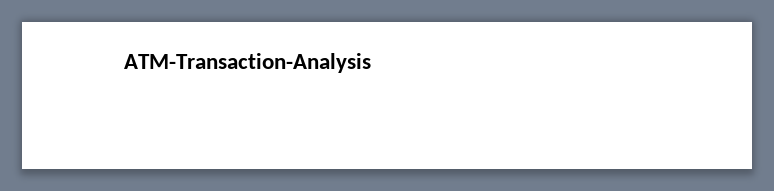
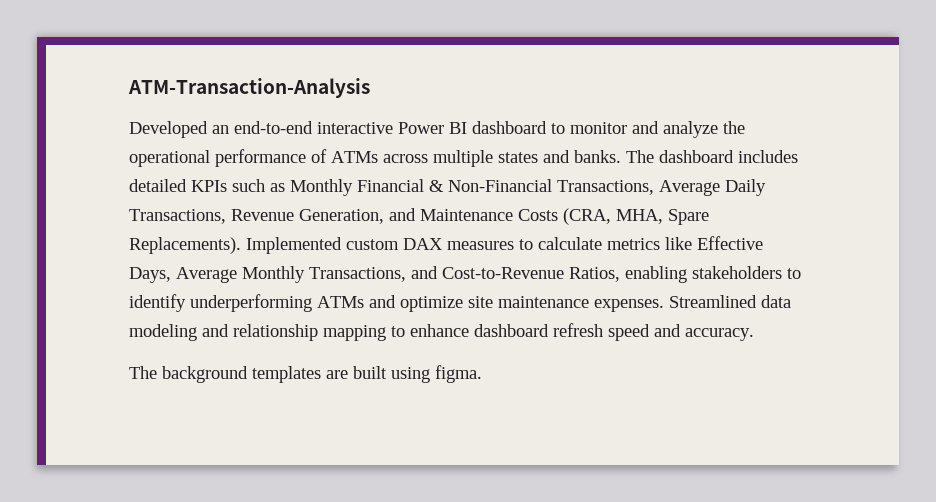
(371, 63) none -> [129,121,745,138] [129,149,798,167] [129,179,766,196] [129,208,709,225] [129,236,763,254] [129,266,801,283] [129,294,791,312] [129,323,754,341] [129,365,482,383] // Developed an end-to-end interactive Power BI dashboard to monitor and analyze the operational performance of ATMs across multiple states and banks. The dashboard includes detailed KPIs such as Monthly Financial & Non-Financial Transactions, Average Daily Transactions, Revenue Generation, and Maintenance Costs (CRA, MHA, Spare Replacements). Implemented custom DAX measures to calculate metrics like Effective Days, Average Monthly Transactions, and Cost-to-Revenue Ratios, enabling stakeholders to identify underperforming ATMs and optimize site maintenance expenses. Streamlined data modeling and relationship mapping to enhance dashboard refresh speed and accuracy. // The background templates are built using figma.

